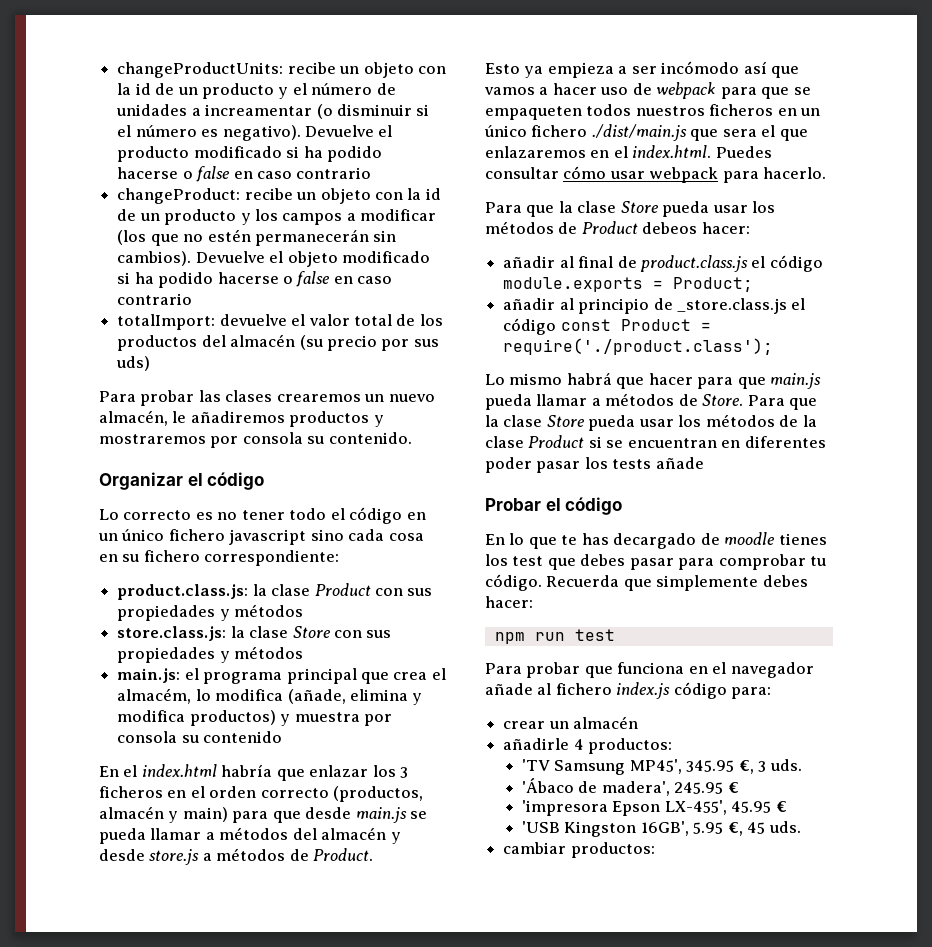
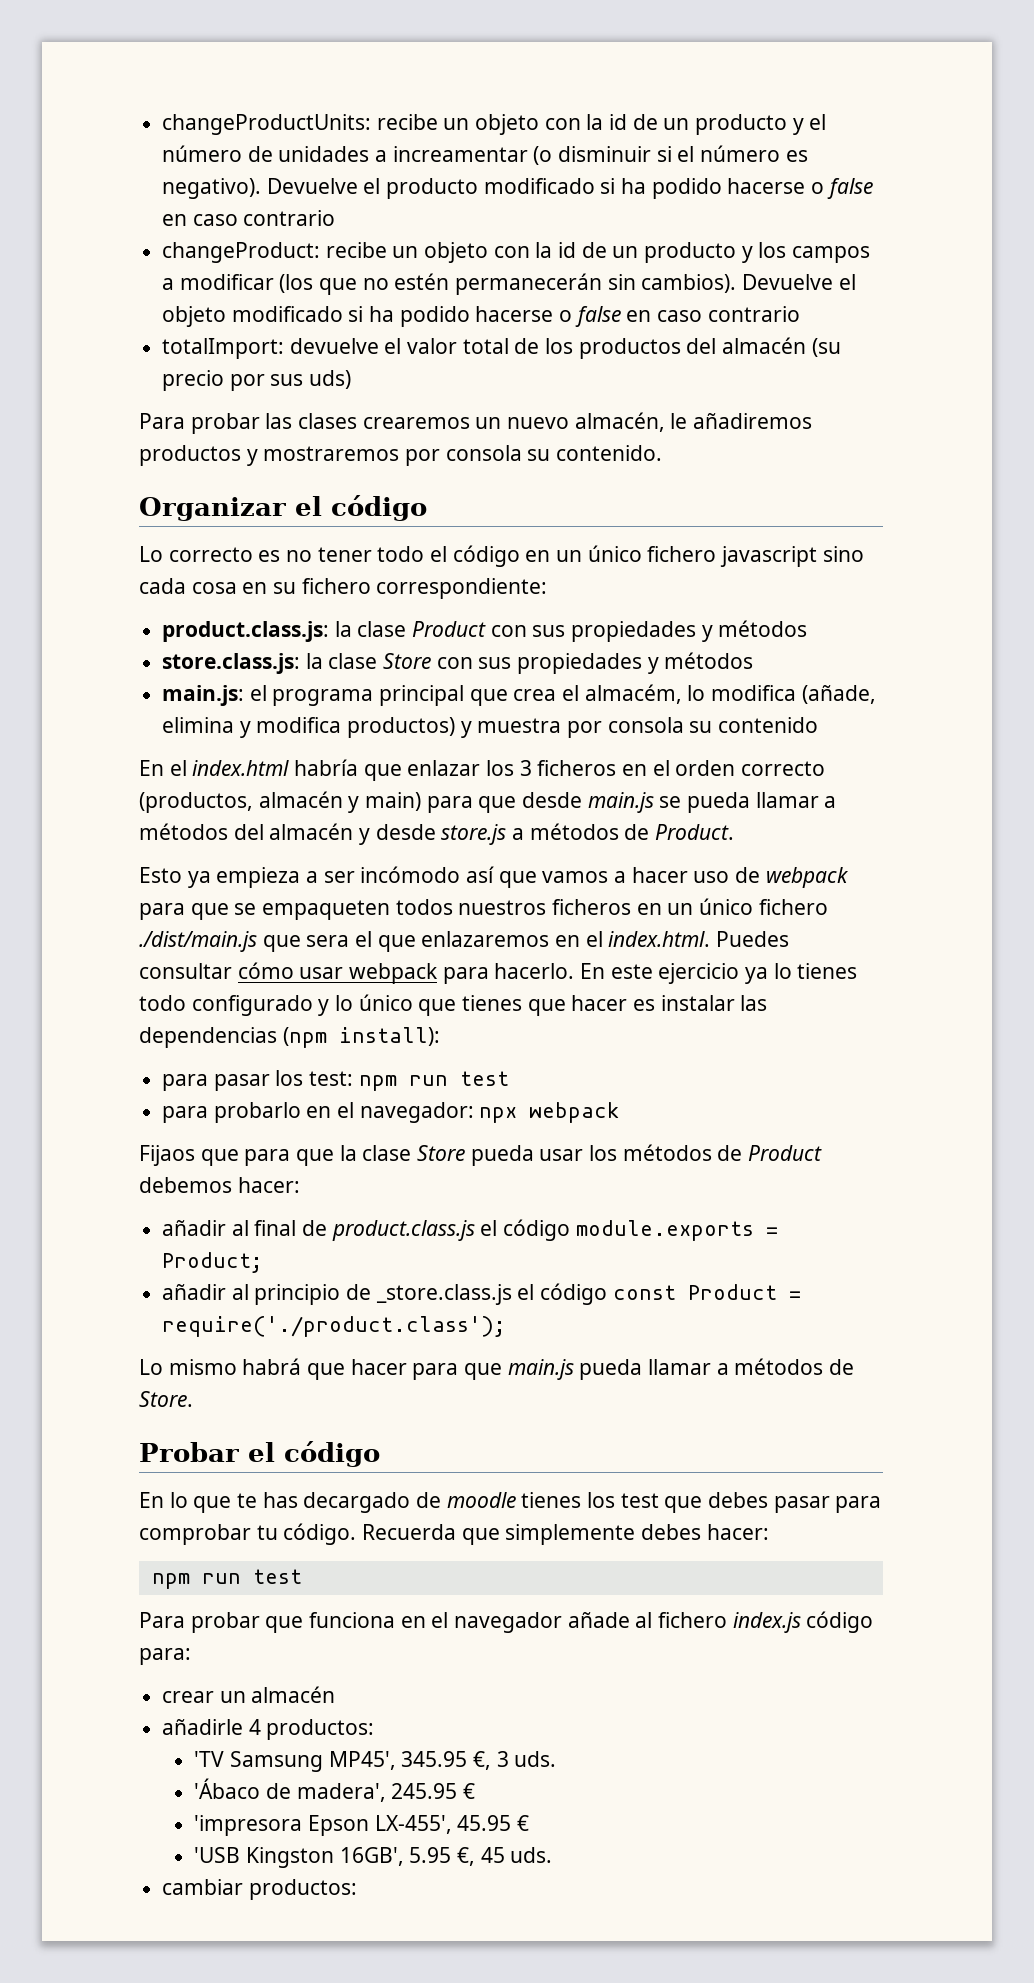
[485,202,522,213] // Para -> [580,963,858,984] [139,994,768,1016] [139,1027,440,1048] [162,1070,509,1091] [162,1102,620,1123] [139,1145,291,1166] En este ejercicio ya lo tienes todo configurado y lo único que tienes que hacer es instalar las dependencias (npm install): // para pasar los test: npm run test // para probarlo en el navegador: npx webpack // Fijaos que para
[642,222,698,234] debeos -> [139,1177,232,1193] debemos
[747,395,818,410] [485,414,817,431] [485,435,826,448] [485,457,704,473] Para que la clase Store pueda usar los métodos de la clase Product si se encuentran en diferentes poder pasar los tests añade -> (193, 1399) none

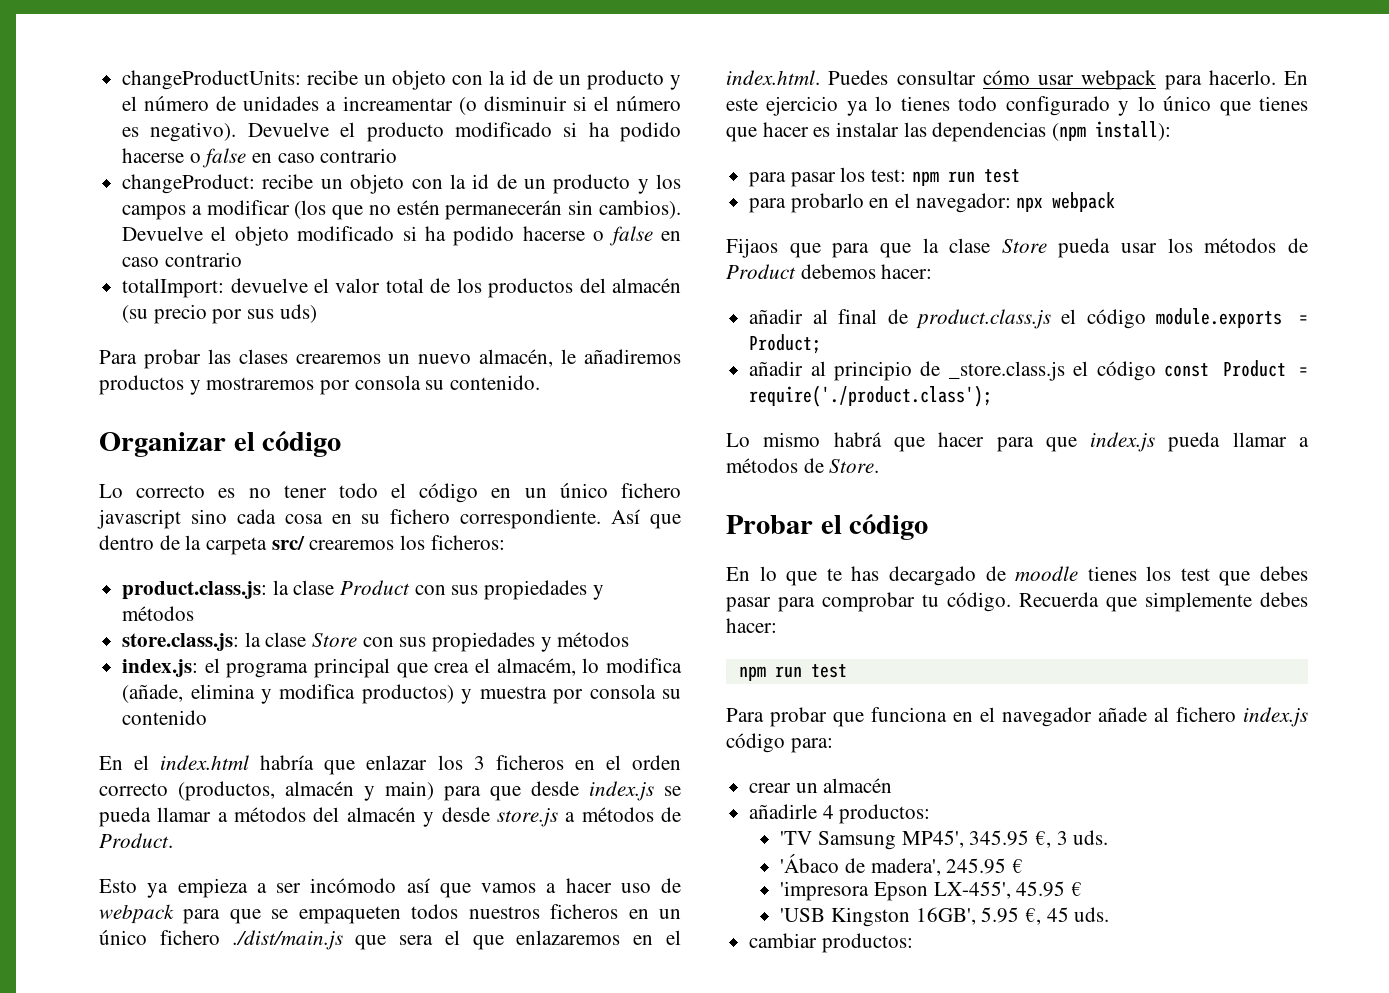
[376,578,548,599] correspondiente: -> [460,509,682,529] [99,535,505,555] correspondiente. Así que dentro de la carpeta src/ crearemos los ficheros:
[162,685,245,706] main.js: -> [122,659,199,677] index.js:
[587,792,654,813] main.js -> [589,781,654,801] index.js
[507,1359,574,1380] main.js -> [1090,432,1156,452] index.js

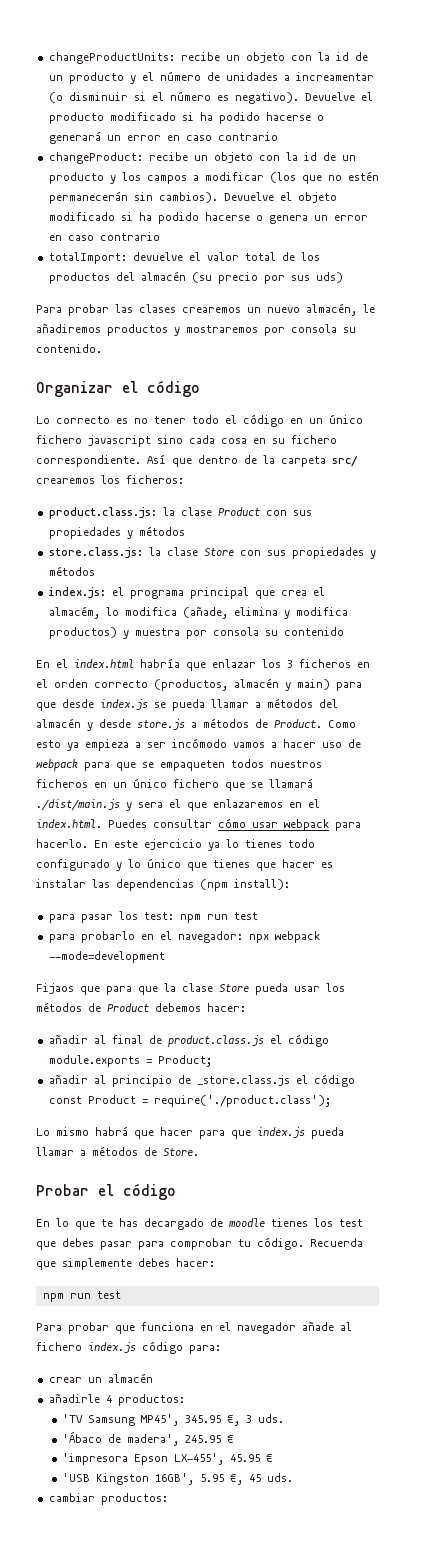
[202,148,247,168] false -> [48,131,161,144] generará un error
[608,226,653,246] false -> [268,215,368,224] genera un error
[99,879,137,893] // Esto -> [328,720,356,728] [36,740,61,748] Como esto
[406,878,471,898] así que -> (227, 743) none
[232,930,387,950] ./dist/main.js que -> [225,778,313,791] [36,799,132,811] que se llamará ./dist/main.js y
(1116, 202) none -> [48,951,165,963] --mode=development

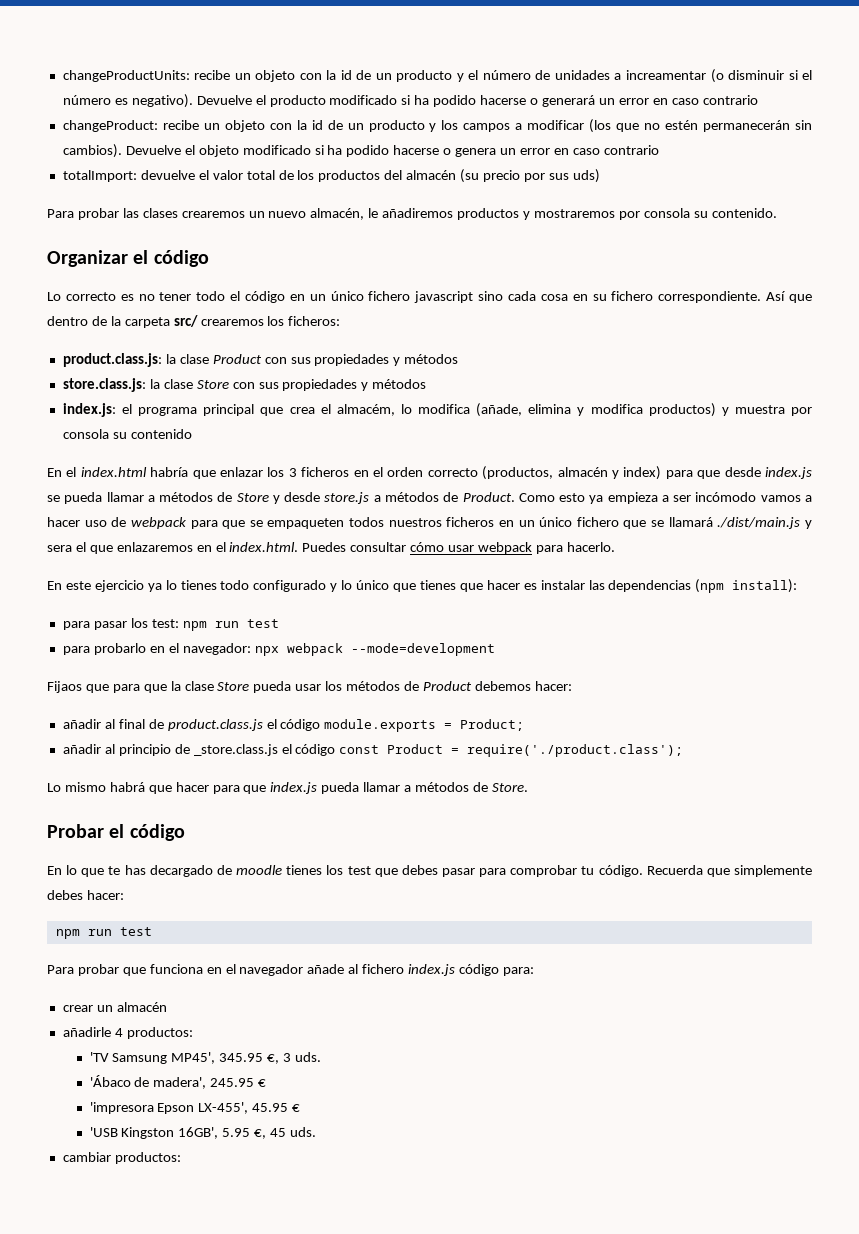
[297,679,330,690] main) -> [623,466,662,480] index)
[319,699,338,708] [36,718,81,728] del almacén -> [217,492,269,502] de Store
(88, 843) none -> (615, 547) //

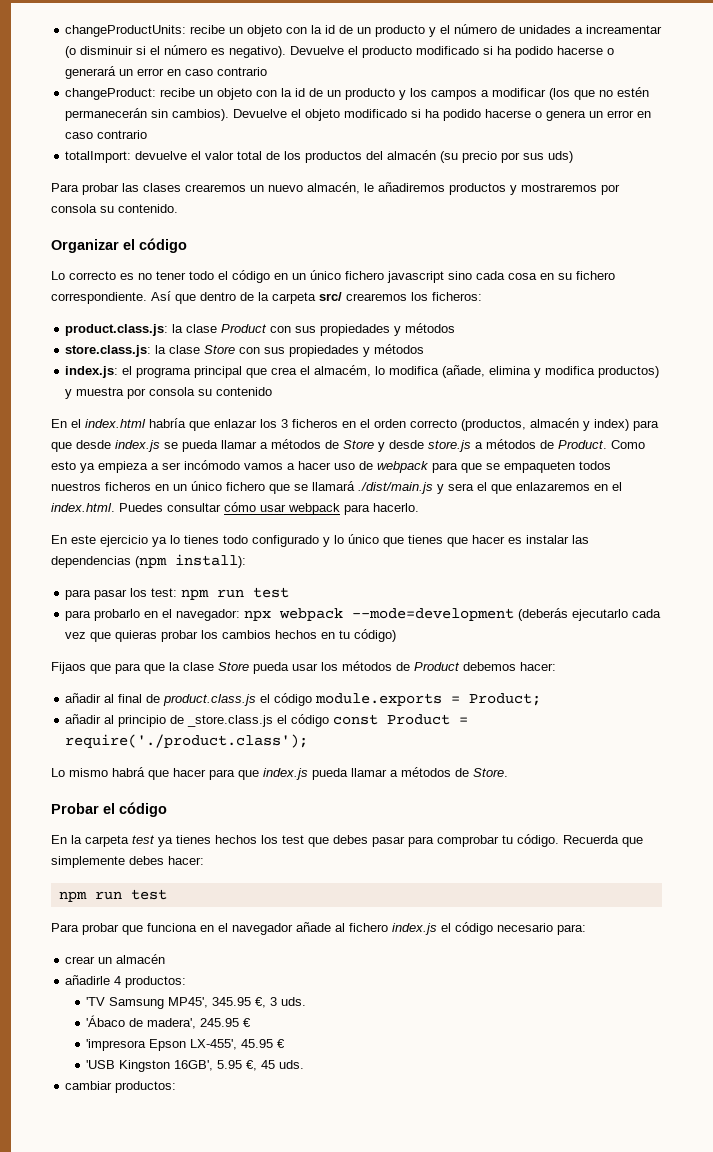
(495, 649) none -> [518,608,662,621] [65,629,397,642] (deberás ejecutarlo cada vez que quieras probar los cambios hechos en tu código)
[66,865,323,877] lo que te has decargado de moodle tienes -> [71,835,257,847] la carpeta test ya tienes hechos
[459,964,500,976] código -> [441,922,553,935] el código necesario

